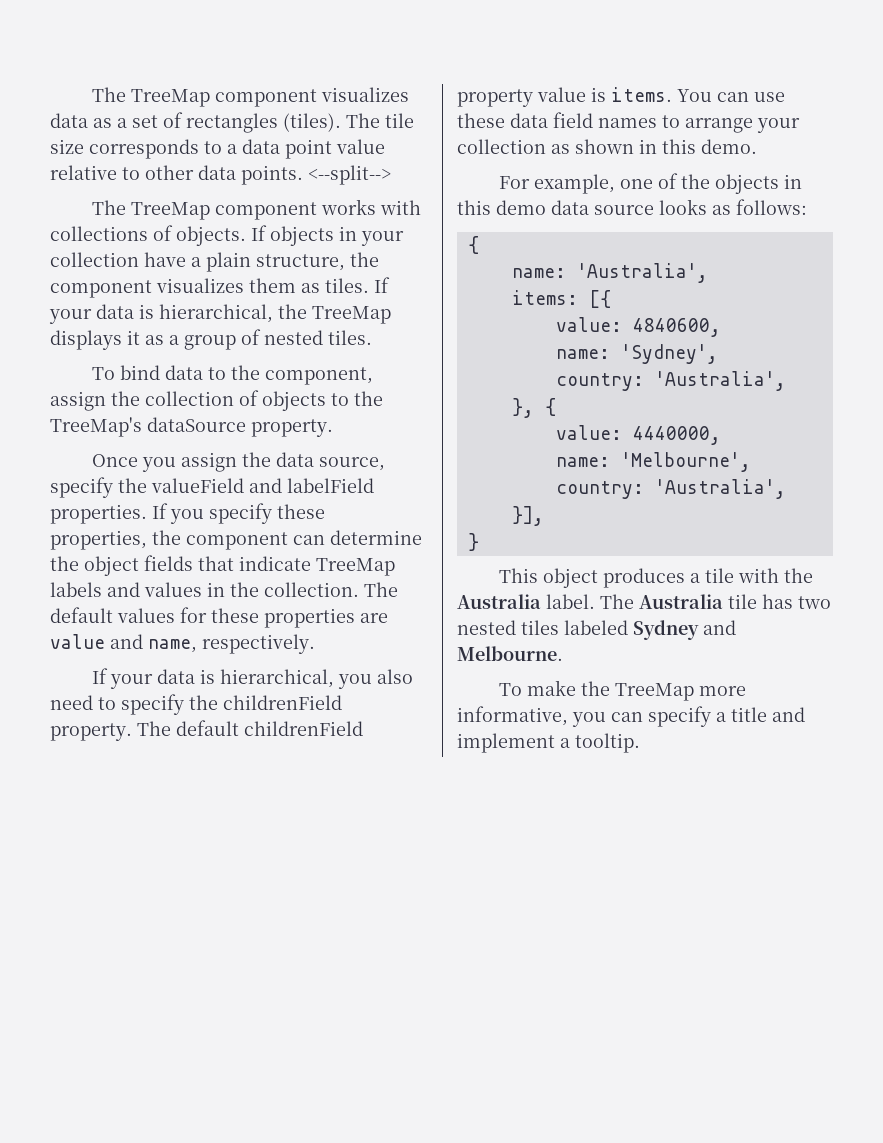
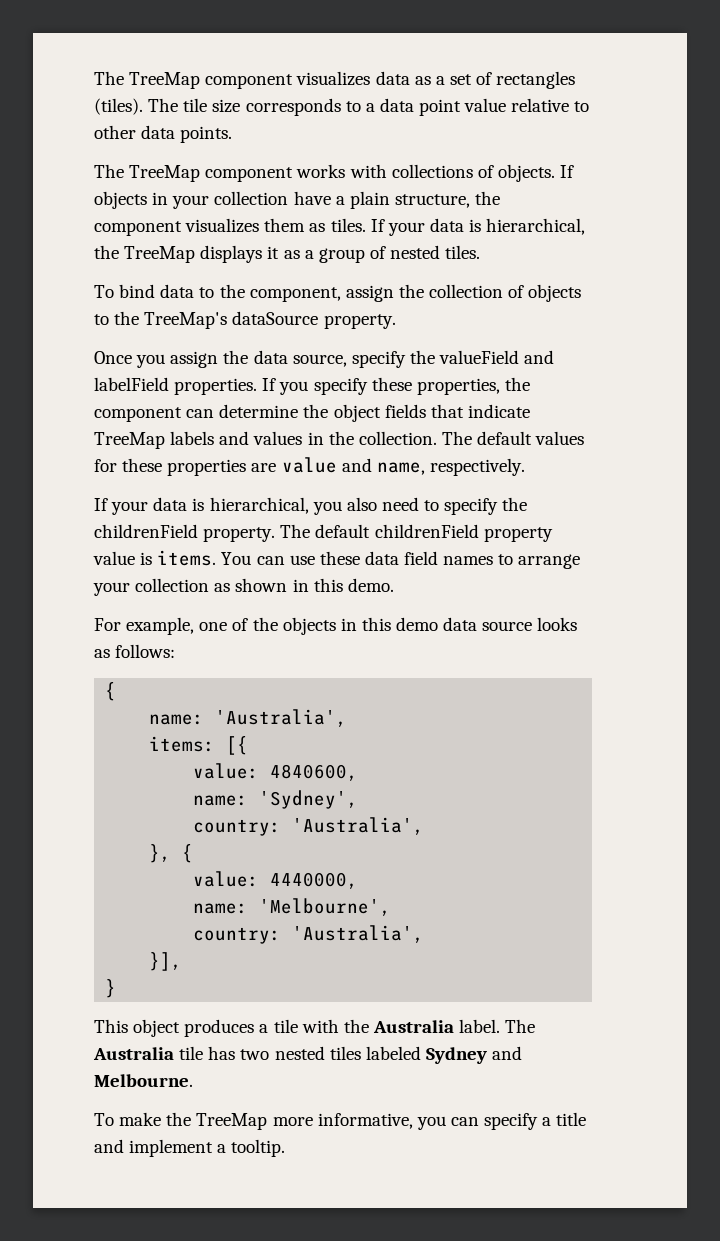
[308,165,391,185] <--split--> -> (233, 134) none

